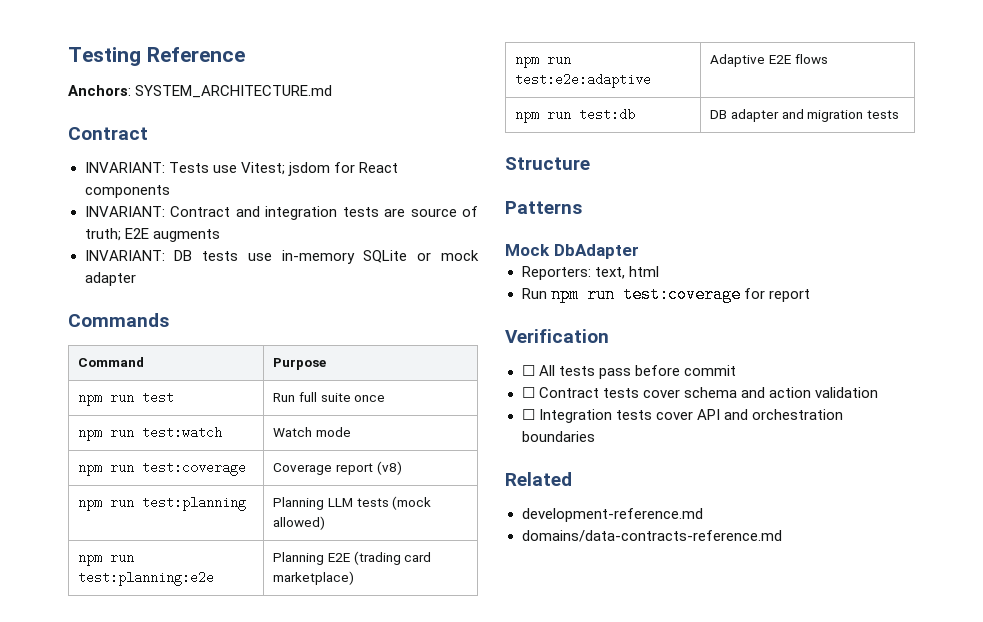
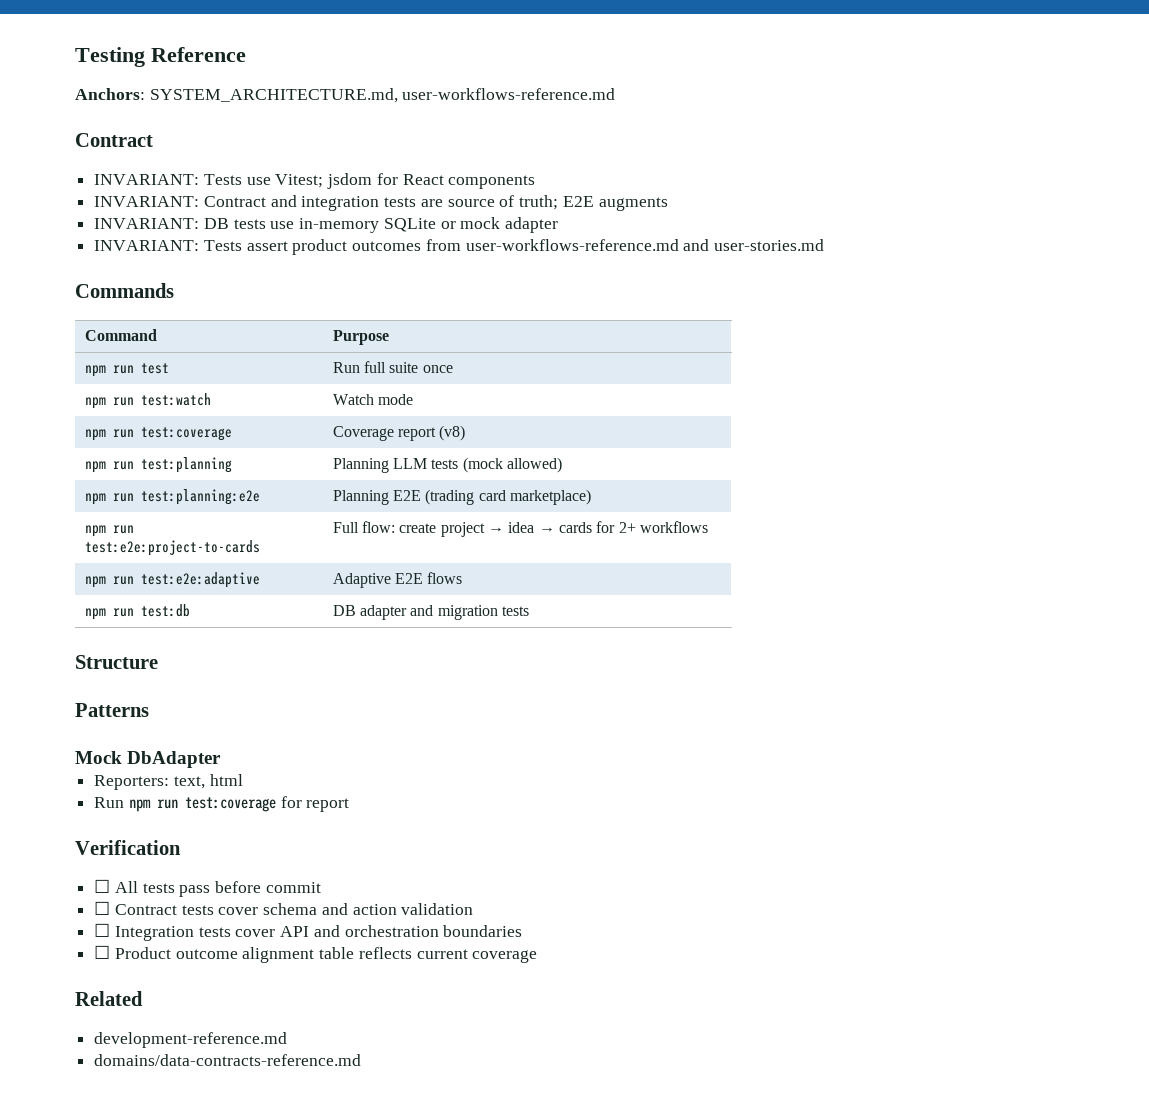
[135,85,333,98] SYSTEM_ARCHITECTURE.md -> [149,88,616,103] SYSTEM_ARCHITECTURE.md, user-workflows-reference.md
(136, 279) none -> [94,239,825,255] // INVARIANT: Tests assert product outcomes from user-workflows-reference.md and user-stories.md
(355, 578) none -> [84,525,134,537] [84,540,260,556] [332,521,708,537] // npm run test:e2e:project-to-cards | Full flow: create project → idea → cards for 2+ workflows
(595, 436) none -> [94,945,538,963] // ☐ Product outcome alignment table reflects current coverage

